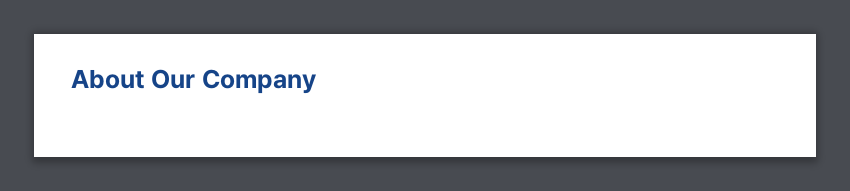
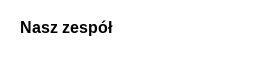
[71,69,316,94] About Our Company -> [20,20,114,36] Nasz zespół

